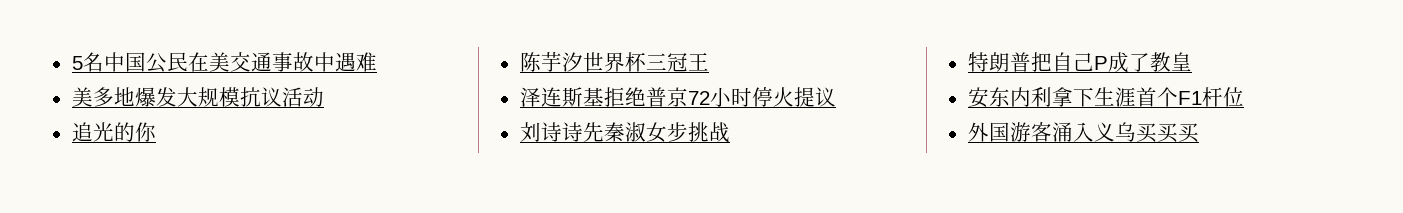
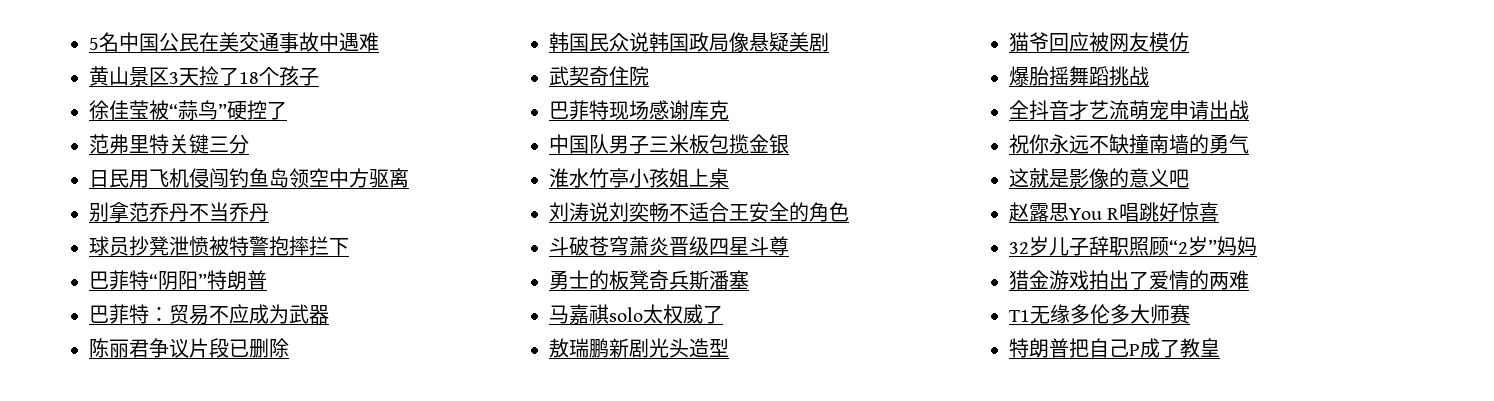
[71,87,324,107] [71,122,156,142] [519,52,709,72] [519,87,836,107] [519,122,730,143] 美多地爆发大规模抗议活动 // 追光的你 // 陈芋汐世界杯三冠王 // 泽连斯基拒绝普京72小时停火提议 // 刘诗诗先秦淑女步挑战 -> [89,66,319,86] [89,100,287,120] [89,134,249,154] [89,168,409,188] [89,202,269,223] [89,236,349,256] [89,270,267,290] [89,304,329,325] [89,338,289,358] [549,32,829,52] [549,66,649,86] [549,100,729,120] [549,134,789,154] [549,168,729,188] [549,202,849,222] [549,236,789,256] [549,270,749,290] [549,304,723,325] [549,338,729,358] [1009,32,1189,52] [1009,66,1149,87] [1009,100,1249,120] [1009,134,1249,154] [1009,168,1189,188] [1009,202,1220,222] [1009,236,1257,256] [1009,270,1249,290] [1009,304,1190,324] 黄山景区3天捡了18个孩子 // 徐佳莹被“蒜鸟”硬控了 // 范弗里特关键三分 // 日民用飞机侵闯钓鱼岛领空中方驱离 // 别拿范乔丹不当乔丹 // 球员抄凳泄愤被特警抱摔拦下 // 巴菲特“阴阳”特朗普 // 巴菲特：贸易不应成为武器 // 陈丽君争议片段已删除 // 韩国民众说韩国政局像悬疑美剧 // 武契奇住院 // 巴菲特现场感谢库克 // 中国队男子三米板包揽金银 // 淮水竹亭小孩姐上桌 // 刘涛说刘奕畅不适合王安全的角色 // 斗破苍穹萧炎晋级四星斗尊 // 勇士的板凳奇兵斯潘塞 // 马嘉祺solo太权威了 // 敖瑞鹏新剧光头造型 // 猫爷回应被网友模仿 // 爆胎摇舞蹈挑战 // 全抖音才艺流萌宠申请出战 // 祝你永远不缺撞南墙的勇气 // 这就是影像的意义吧 // 赵露思You R唱跳好惊喜 // 32岁儿子辞职照顾“2岁”妈妈 // 猎金游戏拍出了爱情的两难 // T1无缘多伦多大师赛
[967,87,1244,108] [967,122,1199,143] // 安东内利拿下生涯首个F1杆位 // 外国游客涌入义乌买买买 -> (1220, 347) none

